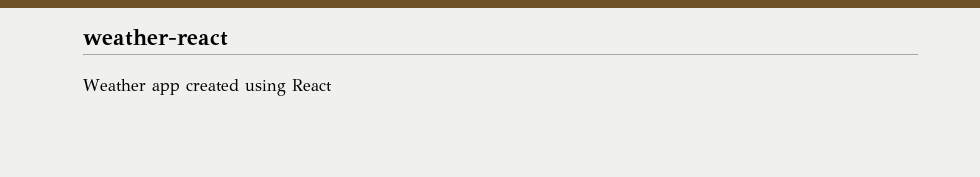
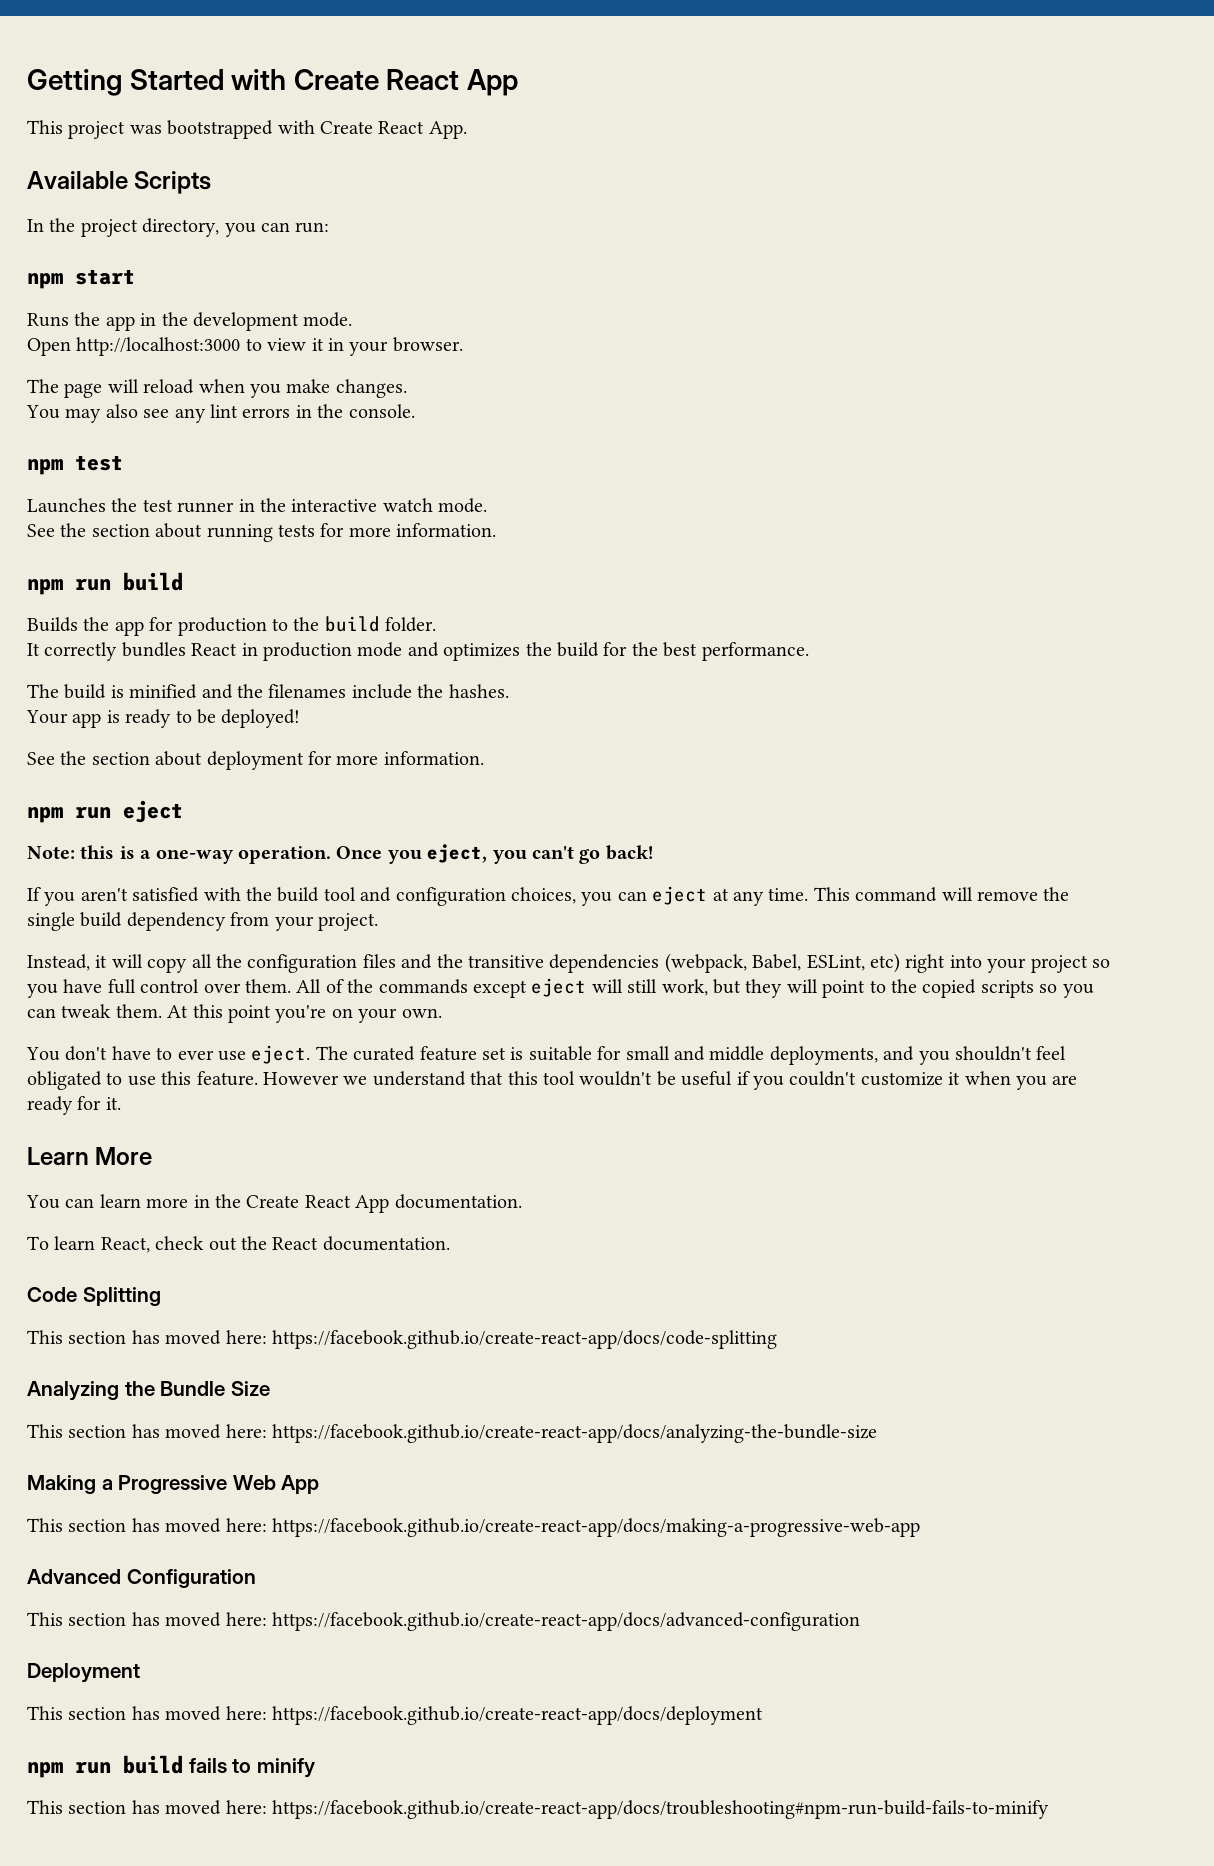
[83,29,228,46] [83,79,332,96] weather-react // Weather app created using React -> [27,69,518,96] [27,120,467,139] [27,171,212,194] [27,218,330,237] [27,269,135,289] [27,312,353,331] [27,337,463,356] [27,379,407,398] [26,404,415,423] [27,455,123,475] [27,498,488,513] [27,523,497,542] [27,572,183,595] [27,616,437,636] [27,642,809,661] [27,684,509,699] [26,709,301,728] [27,751,484,770] [27,800,183,823] [27,844,653,864] [27,886,1070,906] [27,912,378,931] [27,953,1110,973] [27,978,1094,998] [27,1004,442,1023] [26,1045,1067,1065] [27,1071,1078,1090] [27,1096,121,1115] [27,1147,153,1165] [26,1194,522,1213] [27,1236,450,1253] [27,1287,161,1306] [27,1330,777,1349] [27,1381,270,1401] [27,1424,877,1443] [27,1475,320,1494] [27,1518,920,1537] [27,1569,256,1588] [27,1612,860,1631] [27,1663,140,1683] [27,1706,763,1725] [27,1755,315,1778] [27,1800,1049,1819] Getting Started with Create React App // This project was bootstrapped with Create React App. // Available Scripts // In the project directory, you can run: // npm start // Runs the app in the development mode. // Open http://localhost:3000 to view it in your browser. // The page will reload when you make changes. // You may also see any lint errors in the console. // npm test // Launches the test runner in the interactive watch mode. // See the section about running tests for more information. // npm run build // Builds the app for production to the build folder. // It correctly bundles React in production mode and optimizes the build for the best performance. // The build is minified and the filenames include the hashes. // Your app is ready to be deployed! // See the section about deployment for more information. // npm run eject // Note: this is a one-way operation. Once you eject, you can't go back! // If you aren't satisfied with the build tool and configuration choices, you can eject at any time. This command will remove the single build dependency from your project. // Instead, it will copy all the configuration files and the transitive dependencies (webpack, Babel, ESLint, etc) right into your project so you have full control over them. All of the commands except eject will still work, but they will point to the copied scripts so you can tweak them. At this point you're on your own. // You don't have to ever use eject. The curated feature set is suitable for small and middle deployments, and you shouldn't feel obligated to use this feature. However we understand that this tool wouldn't be useful if you couldn't customize it when you are ready for it. // Learn More // You can learn more in the Create React App documentation. // To learn React, check out the React documentation. // Code Splitting // This section has moved here: https://facebook.github.io/create-react-app/docs/code-splitting // Analyzing the Bundle Size // This section has moved here: https://facebook.github.io/create-react-app/docs/analyzing-the-bundle-size // Making a Progressive Web App // This section has moved here: https://facebook.github.io/create-react-app/docs/making-a-progressive-web-app // Advanced Configuration // This section has moved here: https://facebook.github.io/create-react-app/docs/advanced-configuration // Deployment // This section has moved here: https://facebook.github.io/create-react-app/docs/deployment // npm run build fails to minify // This section has moved here: https://facebook.github.io/create-react-app/docs/troubleshooting#npm-run-build-fails-to-minify

